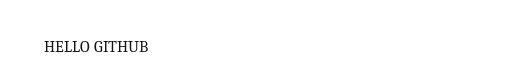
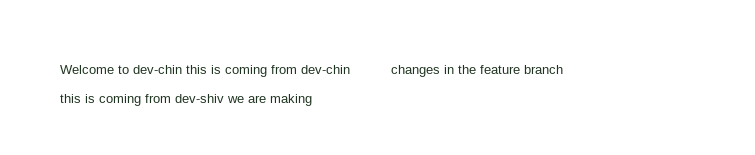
[44,41,149,52] HELLO GITHUB -> [60,65,350,77] [60,94,312,106] [391,65,563,77] Welcome to dev-chin this is coming from dev-chin // this is coming from dev-shiv we are making changes in the feature branch

